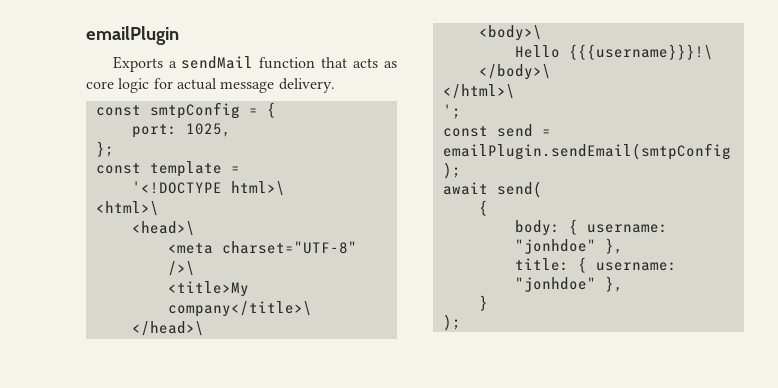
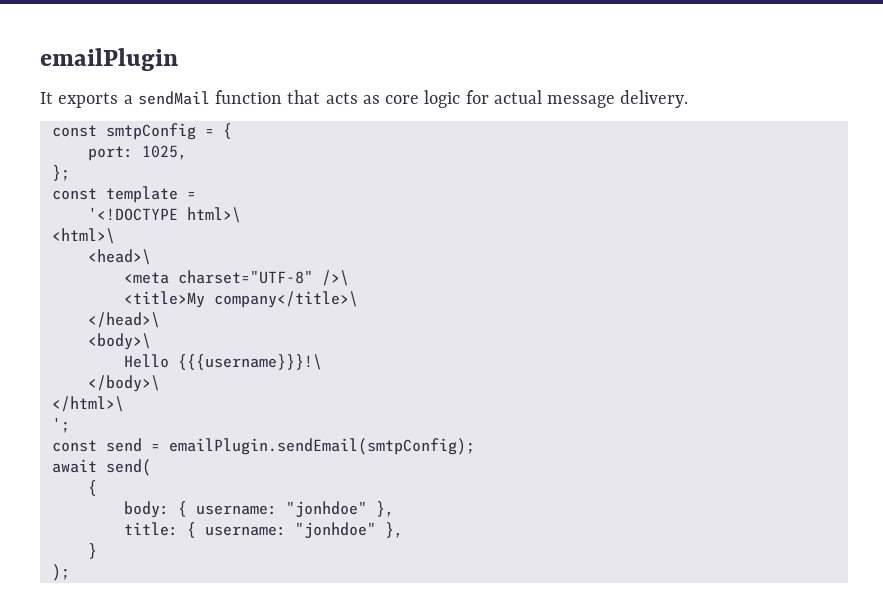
[112,56,163,72] Exports -> [40,92,119,108] It exports

